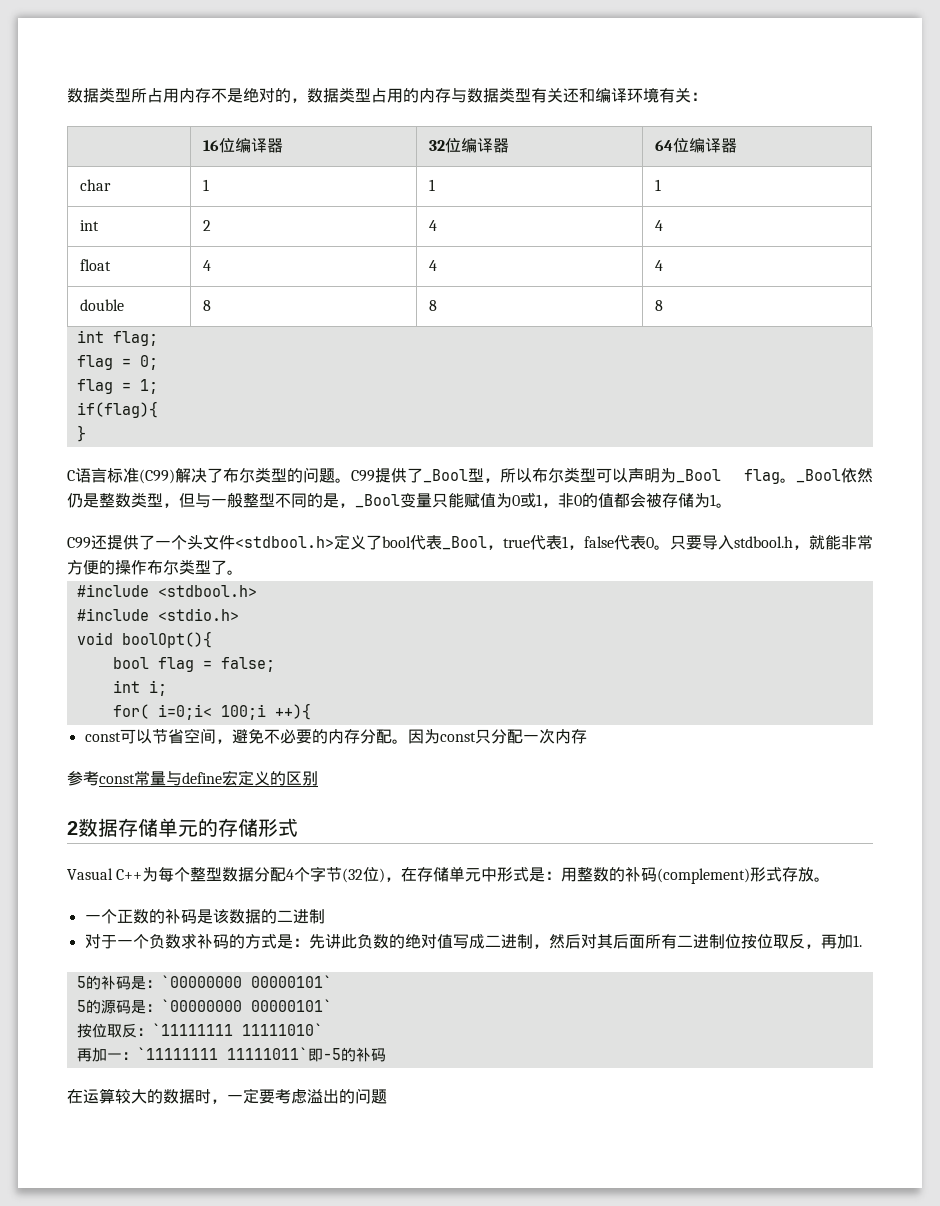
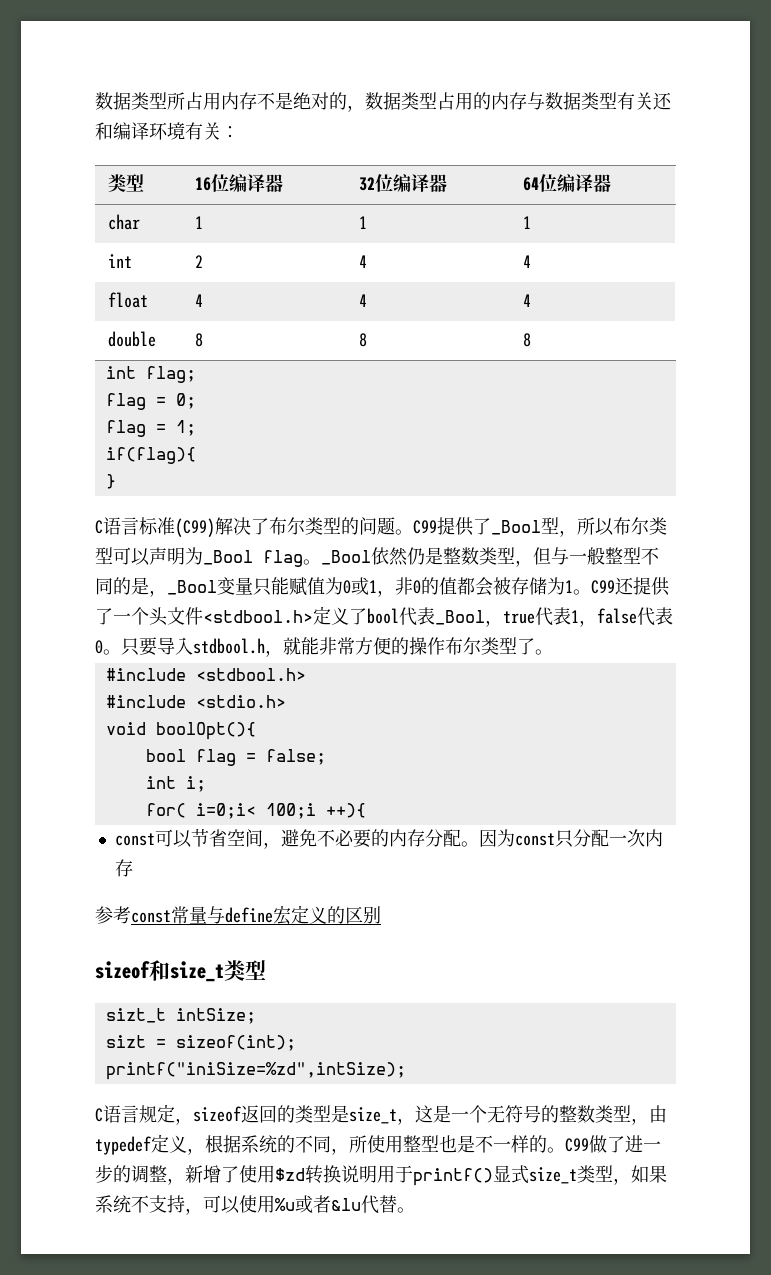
(707, 96) none -> [107,174,144,192] 类型
(732, 505) // -> (591, 592) none
[67,818,298,837] [67,866,831,884] [84,909,325,924] [84,933,862,949] [76,975,332,990] [76,999,332,1014] [76,1023,323,1038] [76,1047,386,1062] [67,1088,387,1104] 2数据存储单元的存储形式 // Vasual C++为每个整型数据分配4个字节(32位)，在存储单元中形式是：用整数的补码(complement)形式存放。 // 一个正数的补码是该数据的二进制 // 对于一个负数求补码的方式是：先讲此负数的绝对值写成二进制，然后对其后面所有二进制位按位取反，再加1. // 5的补码是：`00000000 00000101` // 5的源码是：`00000000 00000101` // 按位取反：`11111111 11111010` // 再加一：`11111111 11111011`即-5的补码 // 在运算较大的数据时，一定要考虑溢出的问题 -> [95,960,266,982] [105,1008,256,1024] [105,1035,296,1051] [105,1062,406,1080] [95,1104,667,1125] [95,1134,661,1155] [95,1165,667,1186] [95,1195,415,1215] sizeof和size_t类型 // sizt_t intSize; // sizt = sizeof(int); // printf("iniSize=%zd",intSize); // C语言规定，sizeof返回的类型是size_t，这是一个无符号的整数类型，由typedef定义，根据系统的不同，所使用整型也是不一样的。C99做了进一步的调整，新增了使用$zd转换说明用于printf()显式size_t类型，如果系统不支持，可以使用%u或者&lu代替。

